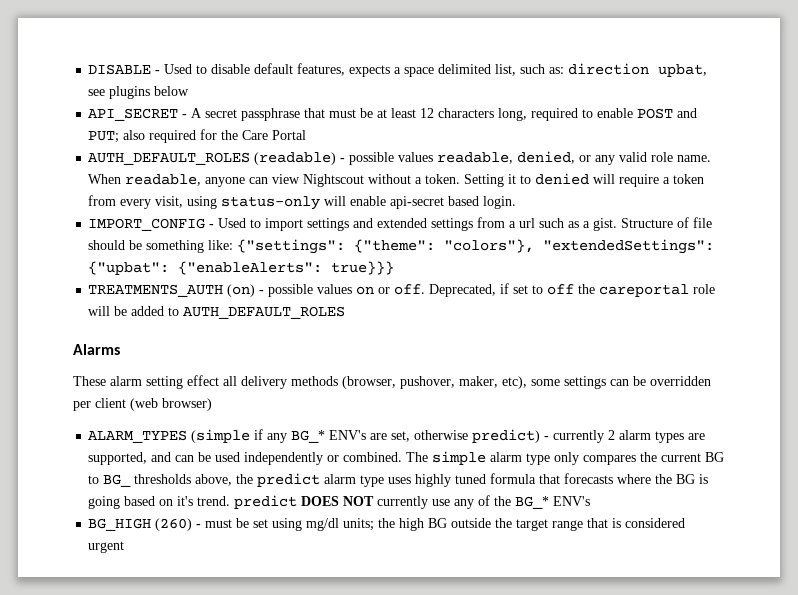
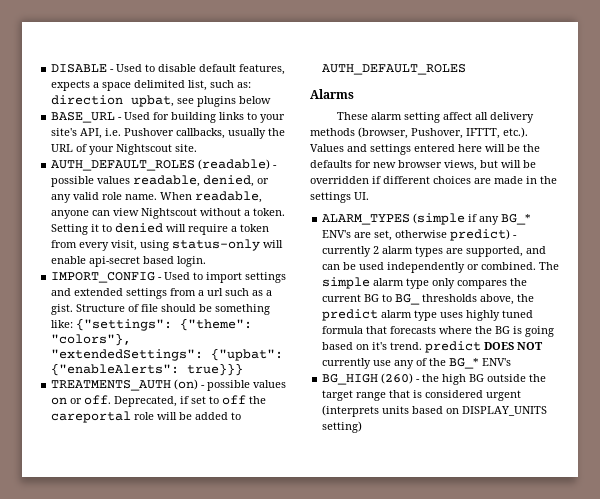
[88,108,698,121] [88,129,307,143] API_SECRET - A secret passphrase that must be at least 12 characters long, required to enable POST and PUT; also required for the Care Portal -> [51,112,286,123] [51,128,286,139] [51,144,198,155] BASE_URL - Used for building links to your site's API, i.e. Pushover callbacks, usually the URL of your Nightscout site.
[187,375,219,386] effect -> [442,112,472,120] affect
[400,376,711,389] [73,398,212,411] pushover, maker, etc), some settings can be overridden per client (web browser) -> [411,127,528,139] [310,144,540,155] [310,160,536,171] [310,176,557,184] [310,192,369,203] Pushover, IFTTT, etc.). Values and settings entered here will be the defaults for new browser views, but will be overridden if different choices are made in the settings UI.
[205,518,375,531] must be set using mg/dl units; -> (421, 380) none
(125, 547) none -> [322,405,548,417] [322,421,363,433] (interprets units based on DISPLAY_UNITS setting)

